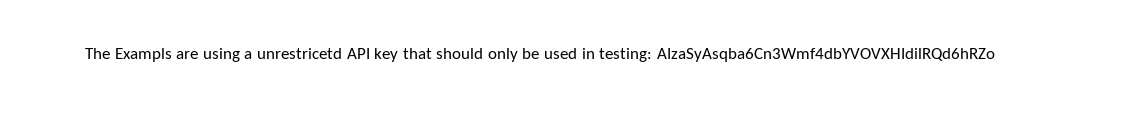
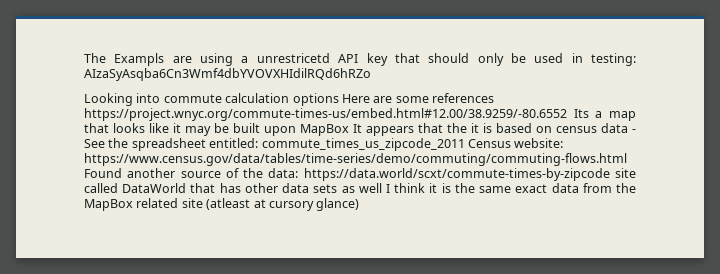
(995, 55) none -> [84,93,494,106] [84,108,636,121] [84,123,636,136] [84,138,564,151] [84,153,627,166] [84,168,636,181] [84,183,636,193] [84,198,360,211] // Looking into commute calculation options Here are some references https://project.wnyc.org/commute-times-us/embed.html#12.00/38.9259/-80.6552 Its a map that looks like it may be built upon MapBox It appears that the it is based on census data - See the spreadsheet entitled: commute_times_us_zipcode_2011 Census website: https://www.census.gov/data/tables/time-series/demo/commuting/commuting-flows.html Found another source of the data: https://data.world/scxt/commute-times-by-zipcode site called DataWorld that has other data sets as well I think it is the same exact data from the MapBox related site (atleast at cursory glance)

